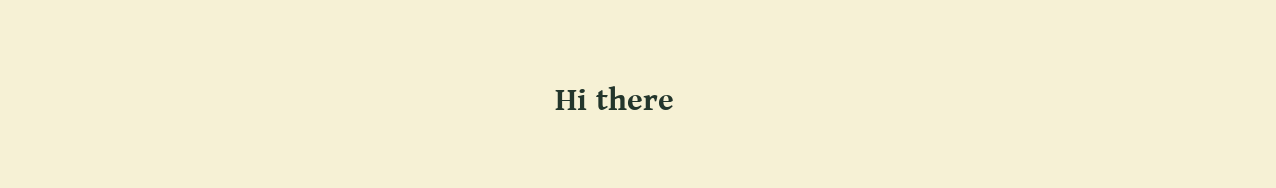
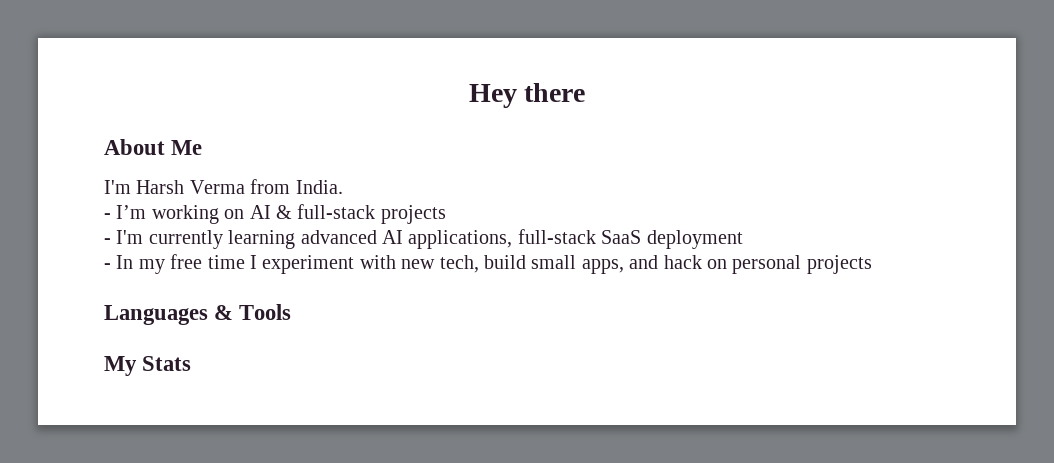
[555,89,588,110] Hi -> [468,84,517,108] Hey
(674, 98) none -> [104,139,203,155] [104,179,343,194] [104,204,446,224] [104,229,743,249] [104,254,872,274] [104,304,292,325] [104,356,192,376] // About Me // I'm Harsh Verma from India. // - I’m working on AI & full-stack projects // - I'm currently learning advanced AI applications, full-stack SaaS deployment // - In my free time I experiment with new tech, build small apps, and hack on personal projects // Languages & Tools // My Stats

